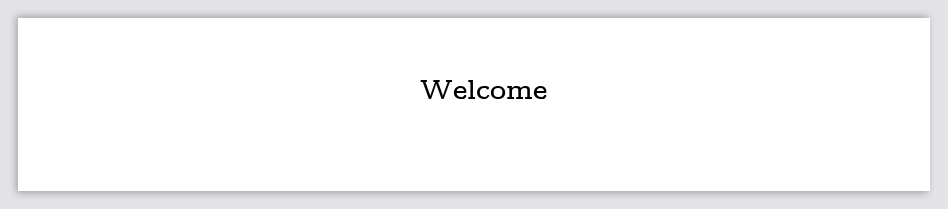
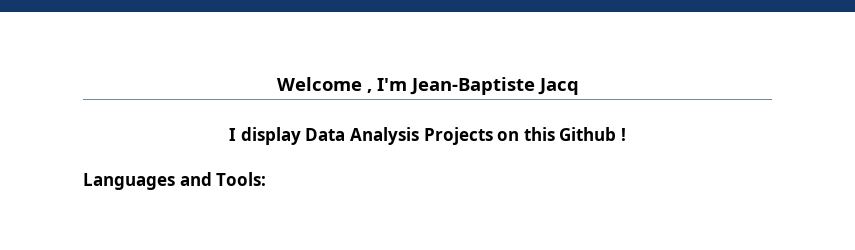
(547, 89) none -> [366,77,579,95] [229,127,626,145] [83,172,267,190] , I'm Jean-Baptiste Jacq // I display Data Analysis Projects on this Github ! // Languages and Tools:

